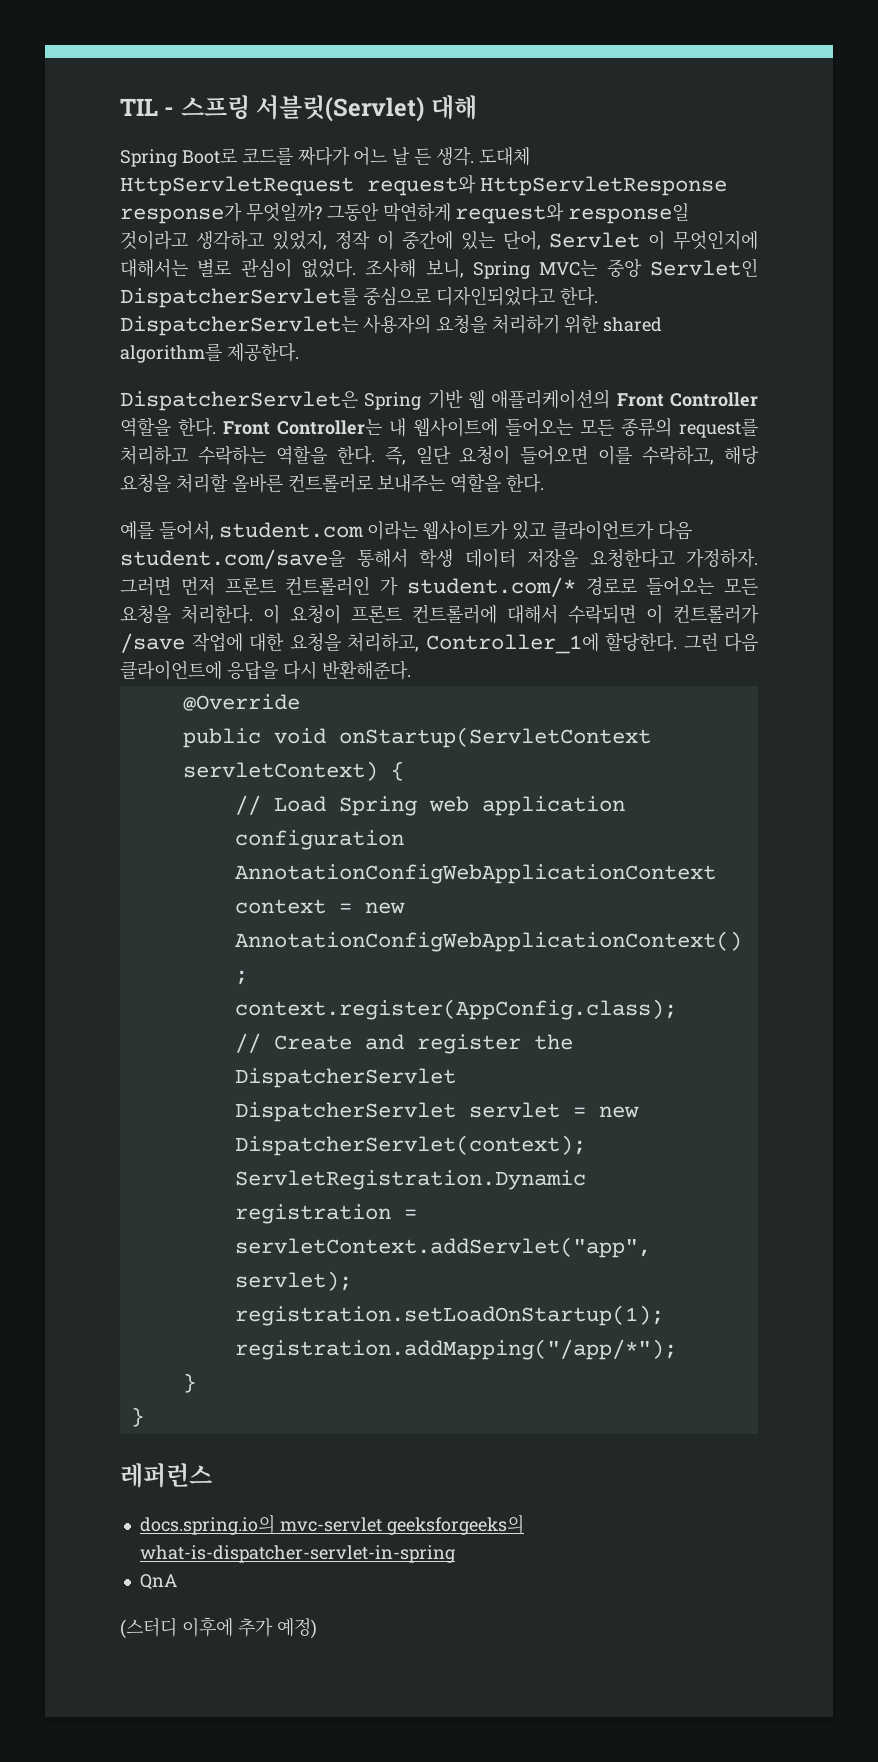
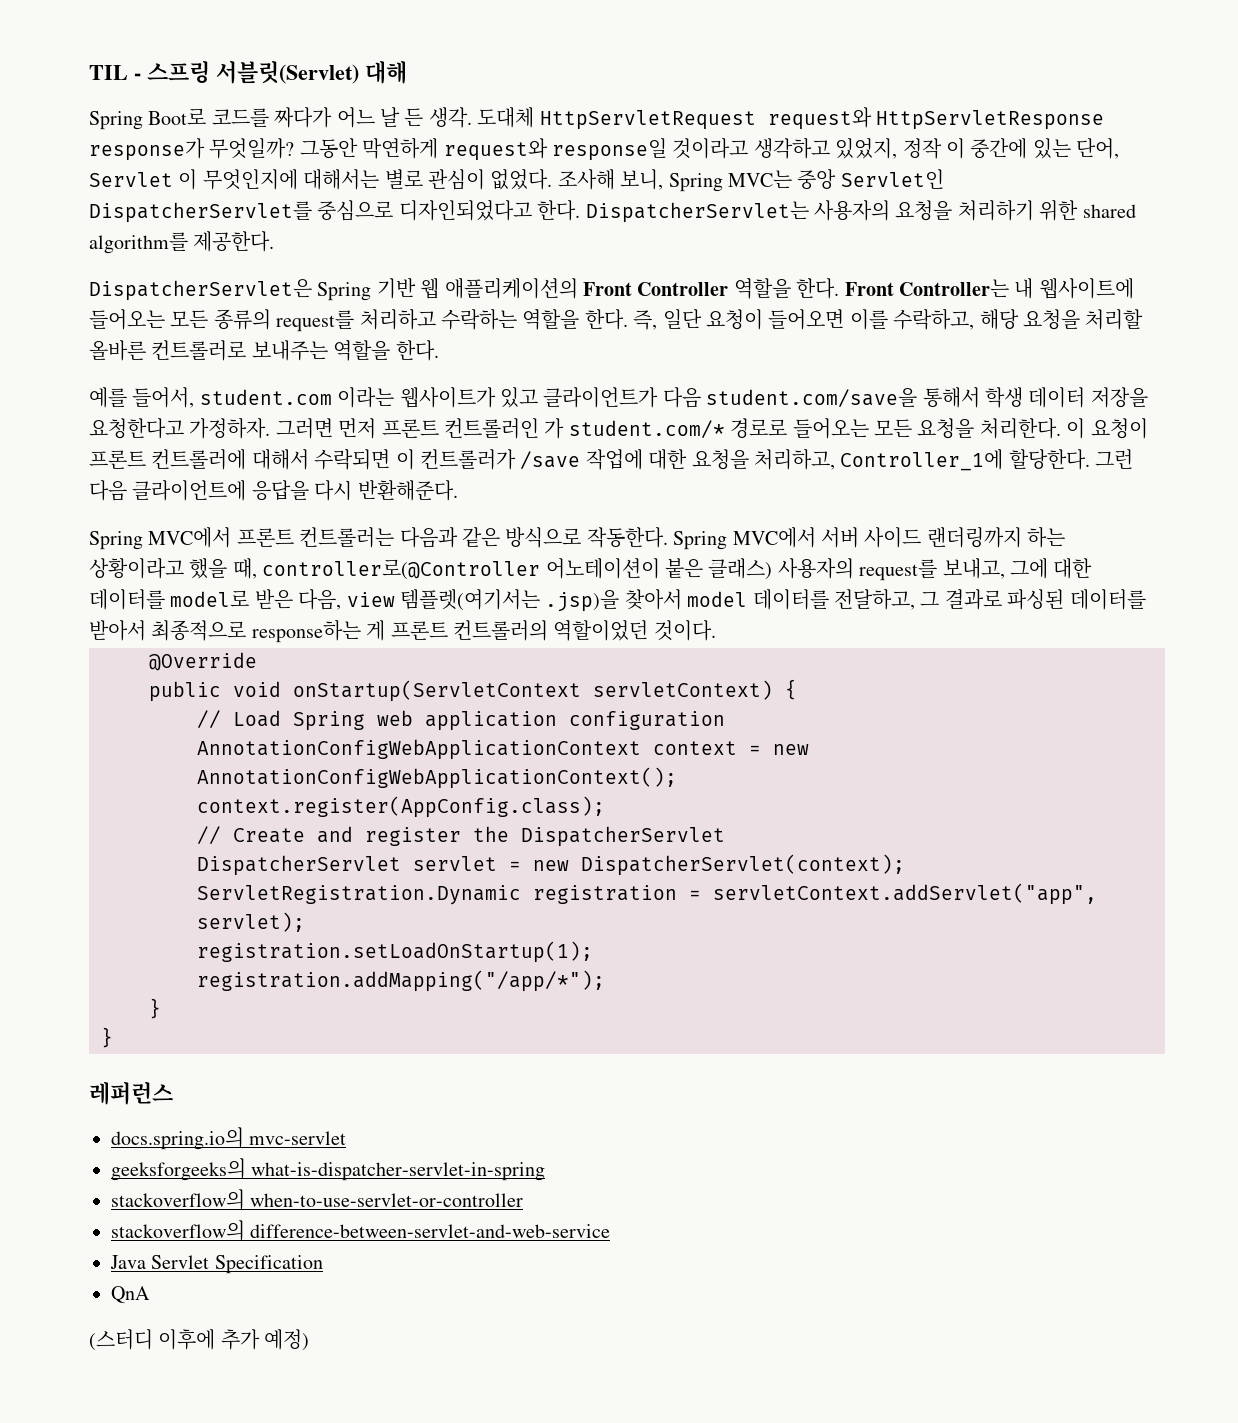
(411, 670) none -> [89,527,1066,550] [89,558,1093,581] [89,589,1146,612] [89,620,716,643] // Spring MVC에서 프론트 컨트롤러는 다음과 같은 방식으로 작동한다. Spring MVC에서 서버 사이드 랜더링까지 하는 상황이라고 했을 때, controller로(@Controller 어노테이션이 붙은 클래스) 사용자의 request를 보내고, 그에 대한 데이터를 model로 받은 다음, view 템플렛(여기서는 .jsp)을 찾아서 model 데이터를 전달하고, 그 결과로 파싱된 데이터를 받아서 최종적으로 response하는 게 프론트 컨트롤러의 역할이었던 것이다.
(382, 1524) none -> (347, 1138) //
(455, 1554) none -> [111,1189,524,1210] [111,1220,611,1241] [110,1255,323,1274] // stackoverflow의 when-to-use-servlet-or-controller // stackoverflow의 difference-between-servlet-and-web-service // Java Servlet Specification

